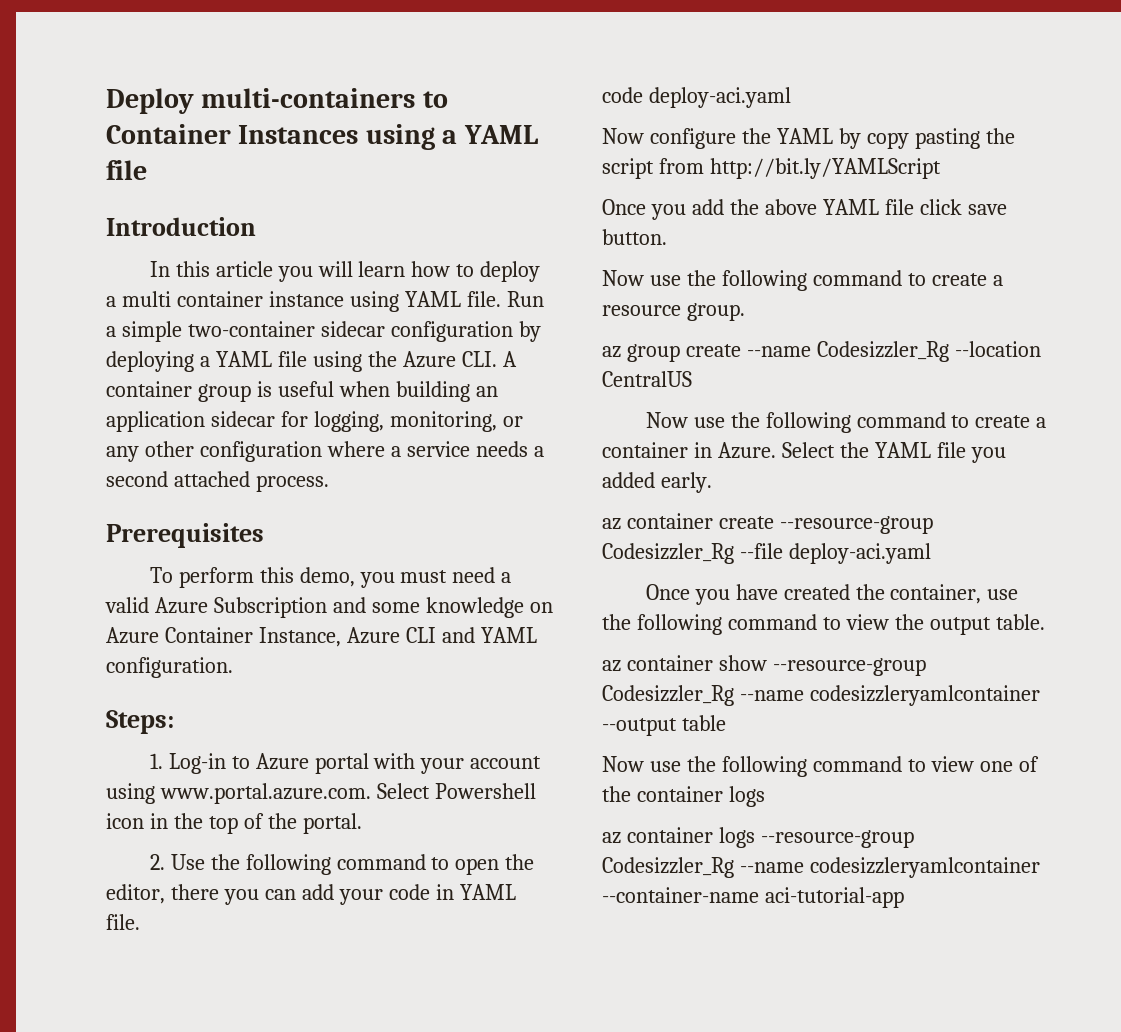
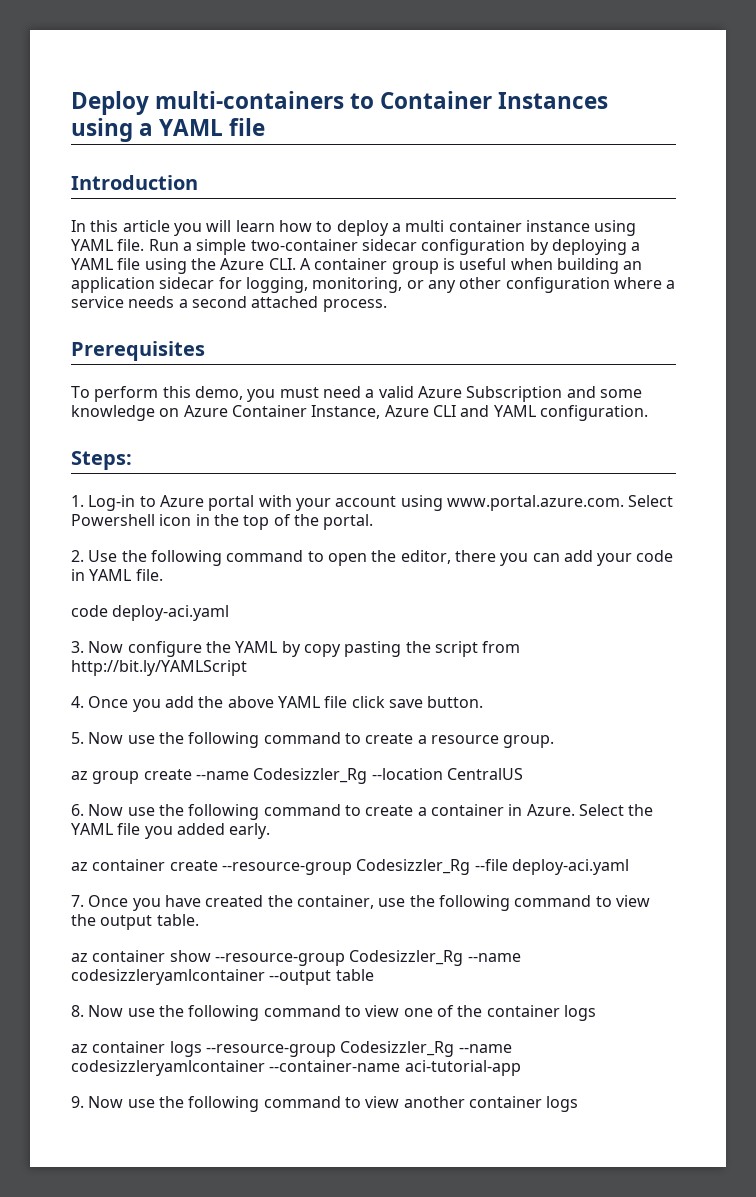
(791, 97) none -> [71,641,84,653] 3.
(941, 168) none -> [71,696,84,708] 4.
(667, 237) none -> [71,732,84,744] 5.
(692, 379) none -> [71,804,84,816] 6.
(931, 553) none -> [71,895,84,907] 7.
(726, 723) none -> [71,1005,84,1017] 8.
(904, 897) none -> [71,1096,579,1112] // 9. Now use the following command to view another container logs

